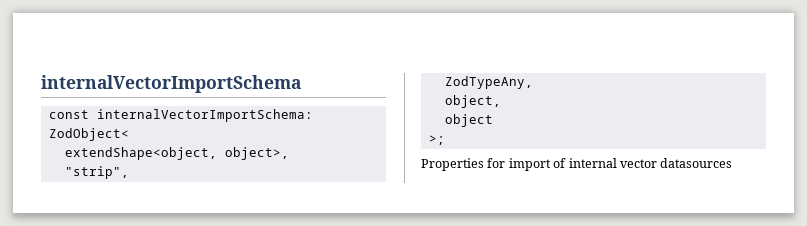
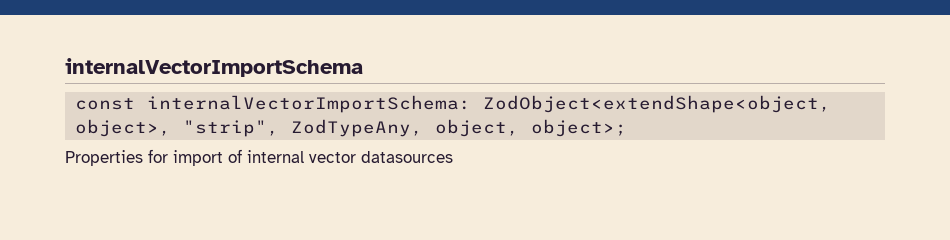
[48,128,129,141] [64,147,217,160] ZodObject< // extendShape<object, -> [483,95,832,113] ZodObject<extendShape<object,
(289, 153) // -> (172, 128) none
(129, 172) // -> (280, 128) none
(533, 82) // -> (424, 128) none
[444,114,493,127] [428,135,445,145] // object // >; -> [531,119,628,137] object>;

